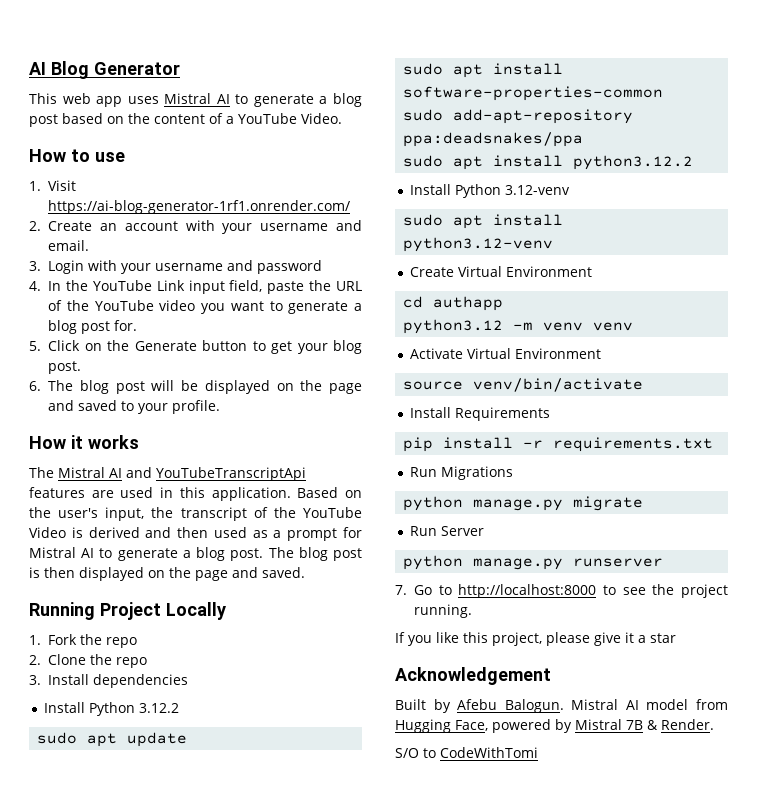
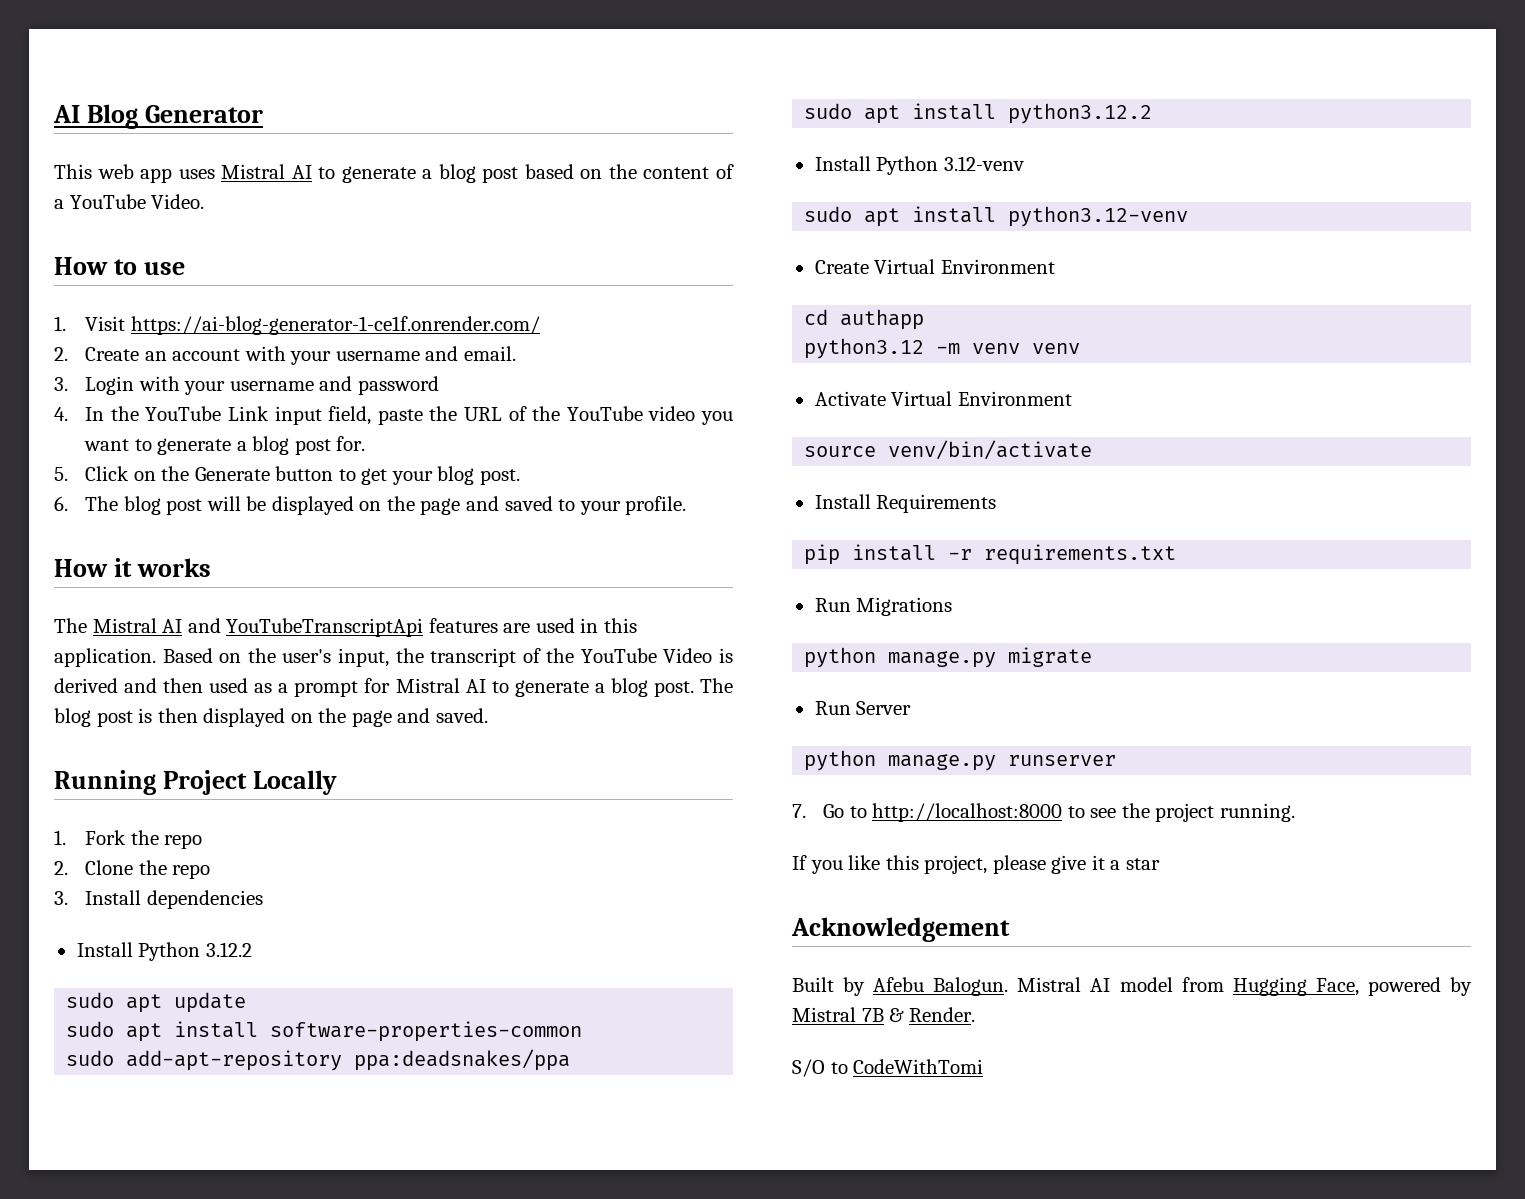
[48,200,351,214] https://ai-blog-generator-1rf1.onrender.com/ -> [130,316,540,335] https://ai-blog-generator-1-ce1f.onrender.com/

